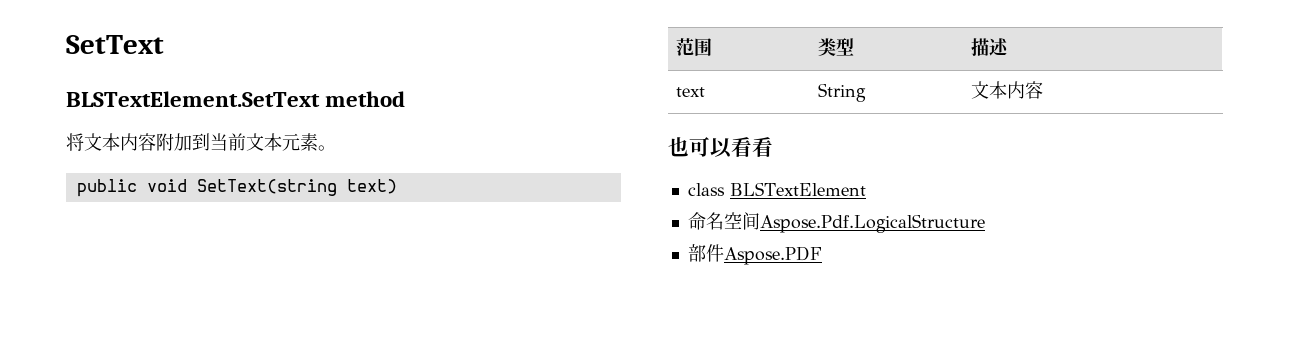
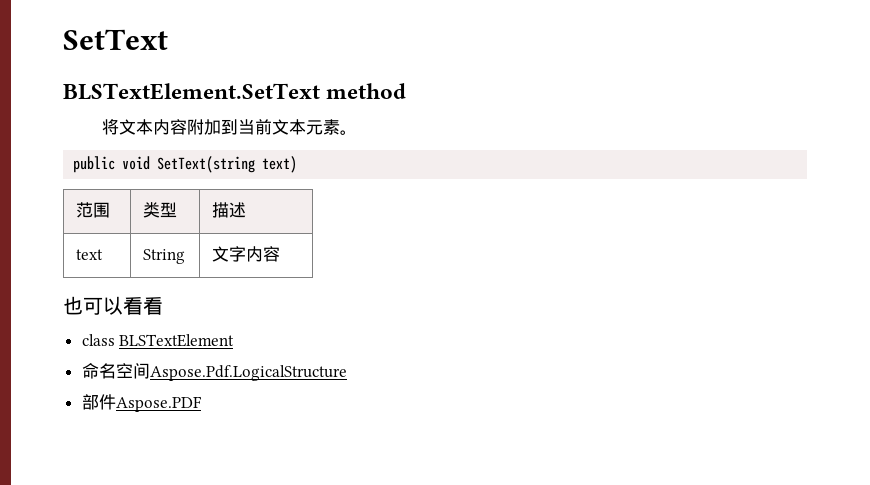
[989,81,1008,99] 本 -> [229,246,247,262] 字

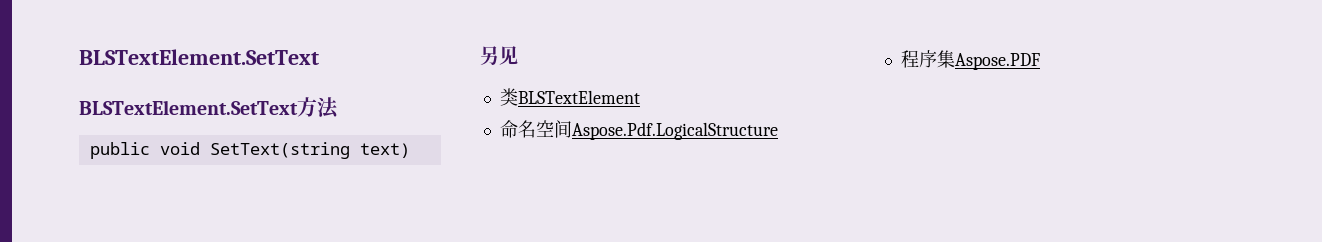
[63,29,168,50] [63,83,407,100] [101,119,357,135] [73,156,298,173] [76,202,111,218] [143,202,178,218] [212,202,247,218] [76,249,104,260] [143,249,186,264] [212,246,281,262] [63,296,163,315] [81,334,115,346] SetText // BLSTextElement.SetText method // 将文本内容附加到当前文本元素。 // public void SetText(string text) // 范围 | 类型 | 描述 // text | String | 文字内容 // 也可以看看 // class -> [79,49,319,65] [79,97,339,119] [89,142,410,159] [480,46,518,65] [499,88,518,106] BLSTextElement.SetText // BLSTextElement.SetText方法 // public void SetText(string text) // 另见 // 类
[81,394,116,410] 部件 -> [900,50,955,68] 程序集

